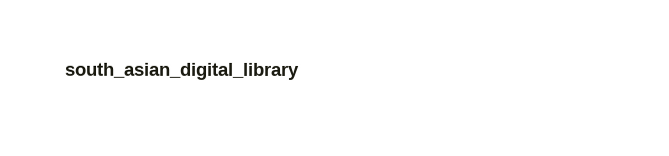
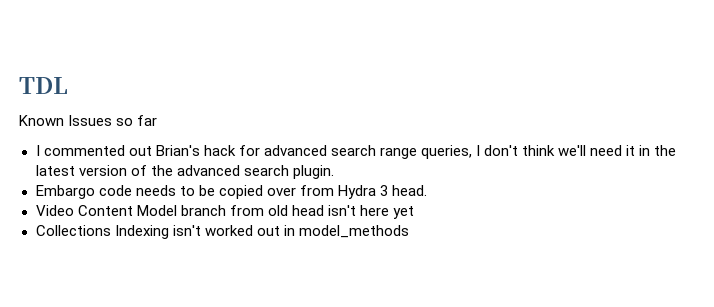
[64,62,300,80] south_asian_digital_library -> [19,77,68,94] [19,115,158,126] [35,145,677,159] [35,165,334,179] [35,185,428,199] [35,205,414,219] [35,225,409,239] TDL // Known Issues so far // I commented out Brian's hack for advanced search range queries, I don't think we'll need it in the latest version of the advanced search plugin. // Embargo code needs to be copied over from Hydra 3 head. // Video Content Model branch from old head isn't here yet // Collections Indexing isn't worked out in model_methods

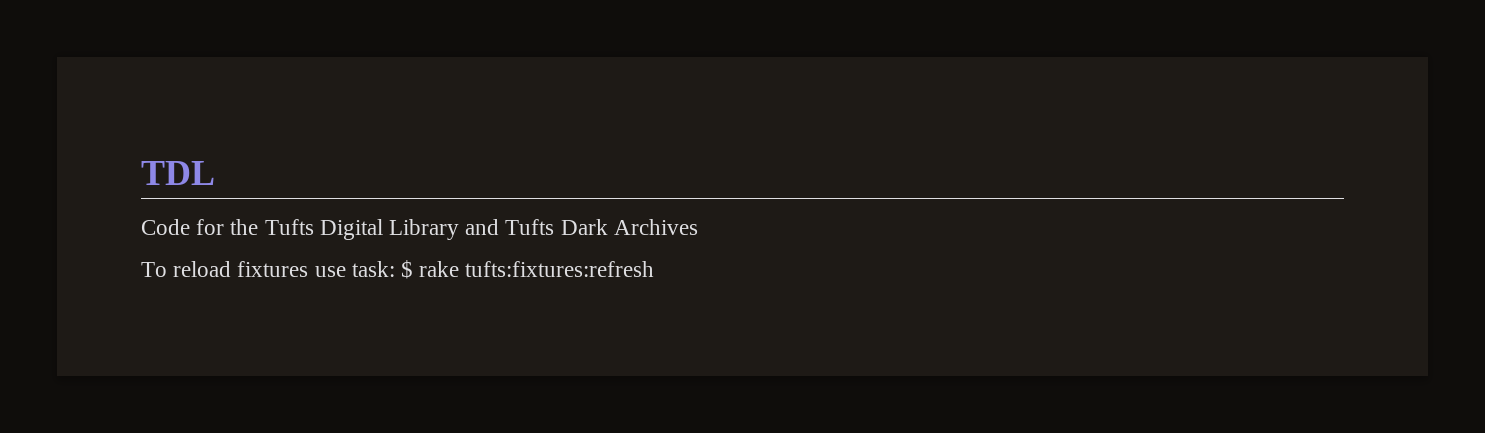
[19,115,158,126] [35,145,677,159] [35,165,334,179] [35,185,428,199] [35,205,414,219] [35,225,409,239] Known Issues so far // I commented out Brian's hack for advanced search range queries, I don't think we'll need it in the latest version of the advanced search plugin. // Embargo code needs to be copied over from Hydra 3 head. // Video Content Model branch from old head isn't here yet // Collections Indexing isn't worked out in model_methods -> [141,219,698,240] [141,260,655,279] Code for the Tufts Digital Library and Tufts Dark Archives // To reload fixtures use task: $ rake tufts:fixtures:refresh

